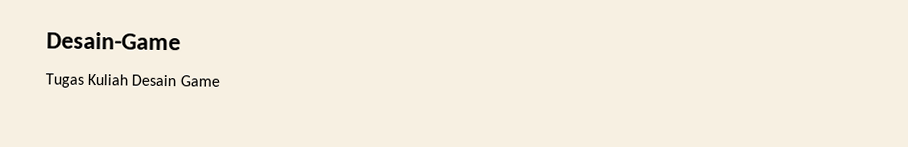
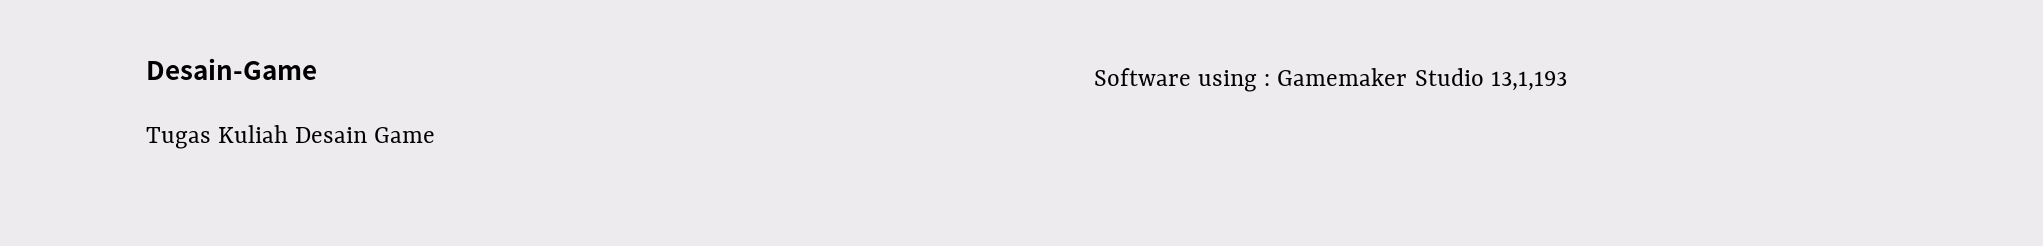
(220, 81) none -> [1094,68,1567,92] // Software using : Gamemaker Studio 13,1,193

